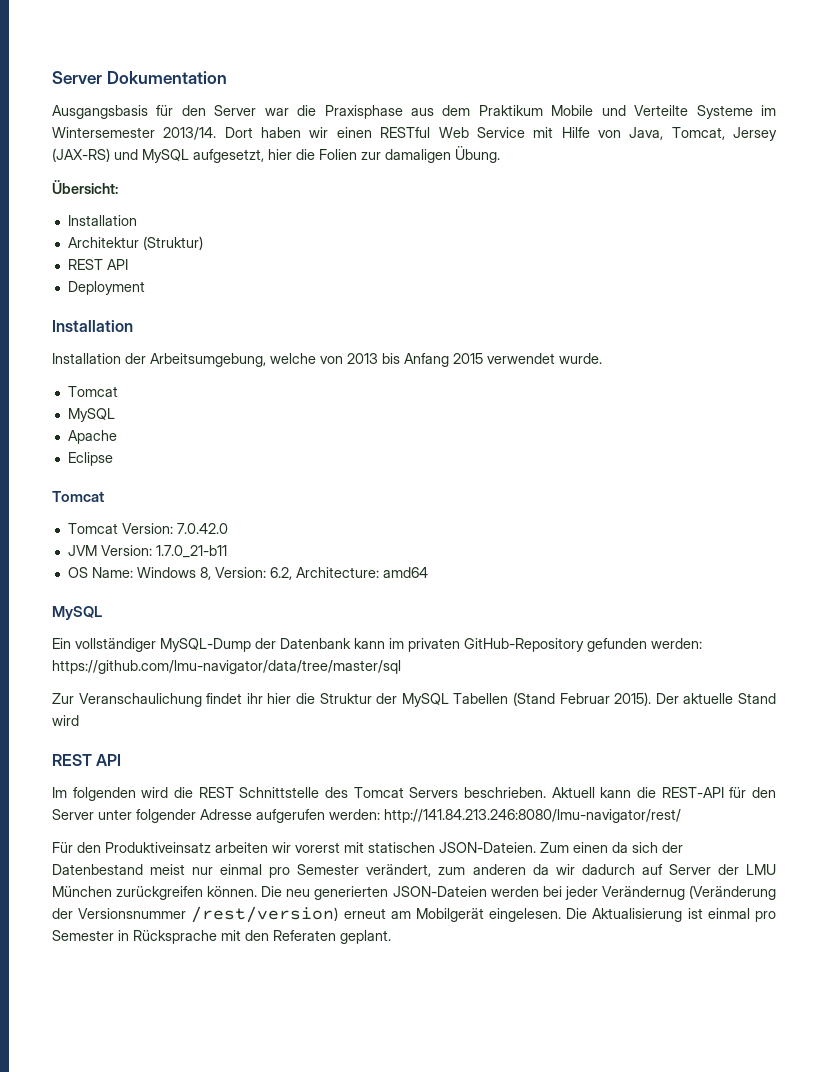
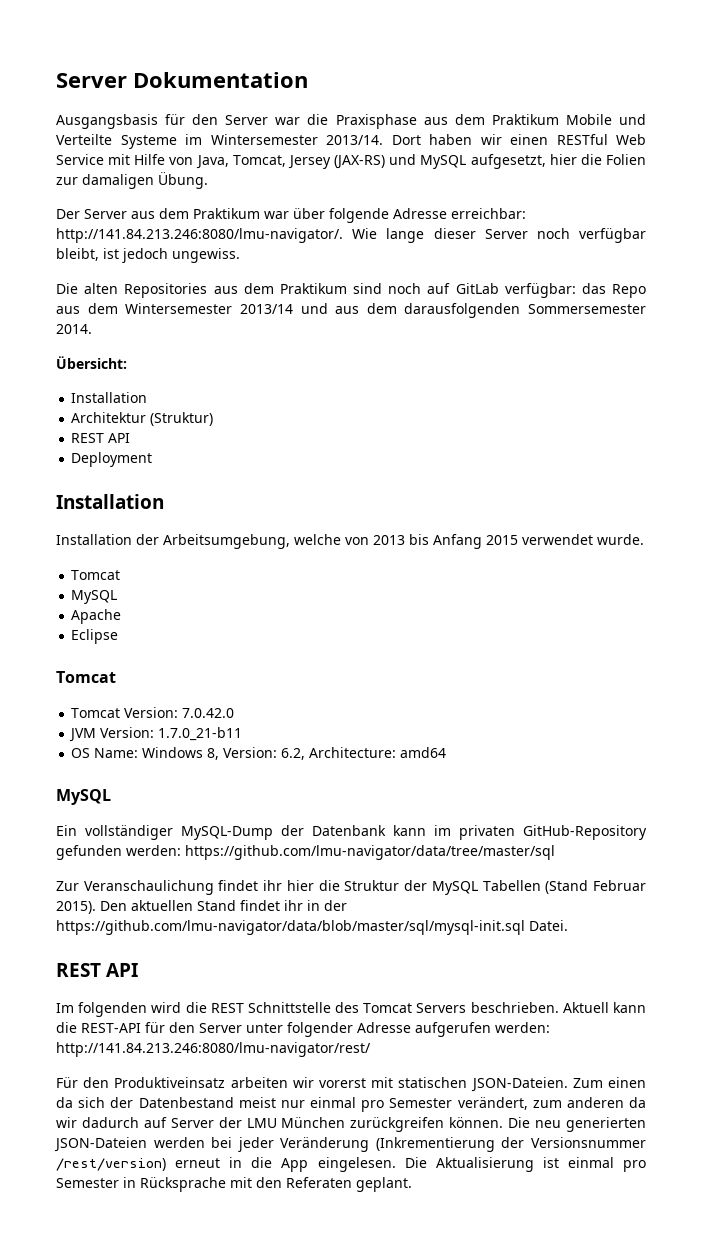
(500, 154) none -> [56,208,526,223] [56,228,647,243] [56,248,240,263] [56,283,646,298] [56,303,646,318] [56,324,92,334] // Der Server aus dem Praktikum war über folgende Adresse erreichbar: http://141.84.213.246:8080/lmu-navigator/. Wie lange dieser Server noch verfügbar bleibt, ist jedoch ungewiss. // Die alten Repositories aus dem Praktikum sind noch auf GitLab verfügbar: das Repo aus dem Wintersemester 2013/14 und aus dem darausfolgenden Sommersemester 2014.
[655,693,777,704] [52,715,79,726] Der aktuelle Stand wird -> [100,900,347,911] [56,920,568,935] Den aktuellen Stand findet ihr in der https://github.com/lmu-navigator/data/blob/master/sql/mysql-init.sql Datei.
[601,885,776,900] Verändernug (Veränderung -> [280,1137,495,1152] Veränderung (Inkrementierung
[390,908,484,922] am Mobilgerät -> [229,1157,309,1172] in die App

